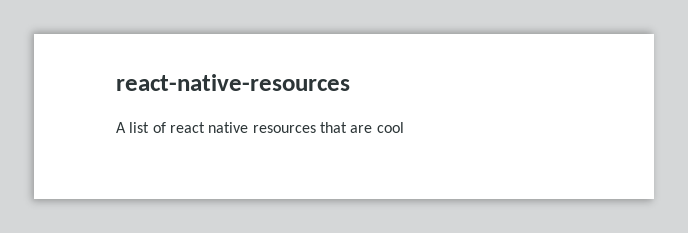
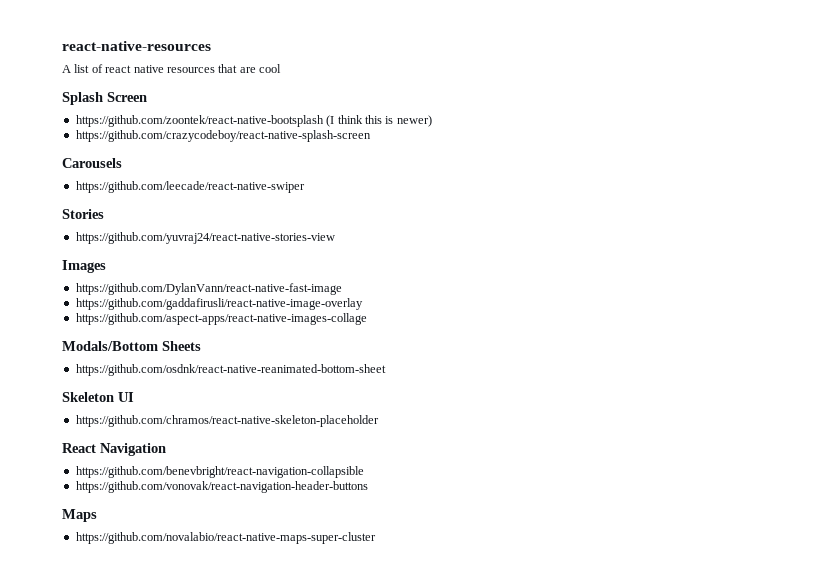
(404, 127) none -> [62,92,147,105] [75,115,432,127] [75,130,371,142] [62,158,122,168] [75,181,305,193] [62,209,104,219] [75,232,335,244] [62,260,106,273] [75,283,342,295] [75,298,363,310] [75,313,367,325] [62,341,201,351] [75,364,386,376] [62,392,134,402] [75,415,379,427] [62,443,166,456] [75,466,364,478] [75,481,368,493] [62,509,97,522] [75,532,376,544] // Splash Screen // https://github.com/zoontek/react-native-bootsplash (I think this is newer) // https://github.com/crazycodeboy/react-native-splash-screen // Carousels // https://github.com/leecade/react-native-swiper // Stories // https://github.com/yuvraj24/react-native-stories-view // Images // https://github.com/DylanVann/react-native-fast-image // https://github.com/gaddafirusli/react-native-image-overlay // https://github.com/aspect-apps/react-native-images-collage // Modals/Bottom Sheets // https://github.com/osdnk/react-native-reanimated-bottom-sheet // Skeleton UI // https://github.com/chramos/react-native-skeleton-placeholder // React Navigation // https://github.com/benevbright/react-navigation-collapsible // https://github.com/vonovak/react-navigation-header-buttons // Maps // https://github.com/novalabio/react-native-maps-super-cluster

